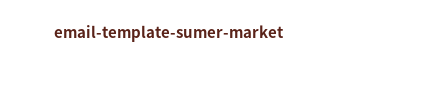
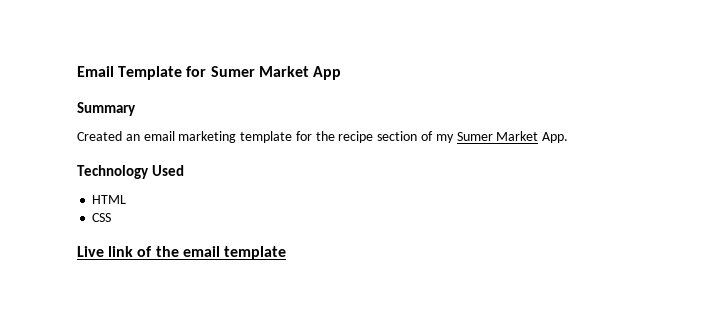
[54,25,284,42] email-template-sumer-market -> [77,66,341,80] [77,102,136,116] [77,131,569,143] [77,165,184,179] [92,195,127,204] [92,213,112,222] [77,246,286,260] Email Template for Sumer Market App // Summary // Created an email marketing template for the recipe section of my Sumer Market App. // Technology Used // HTML // CSS // Live link of the email template

